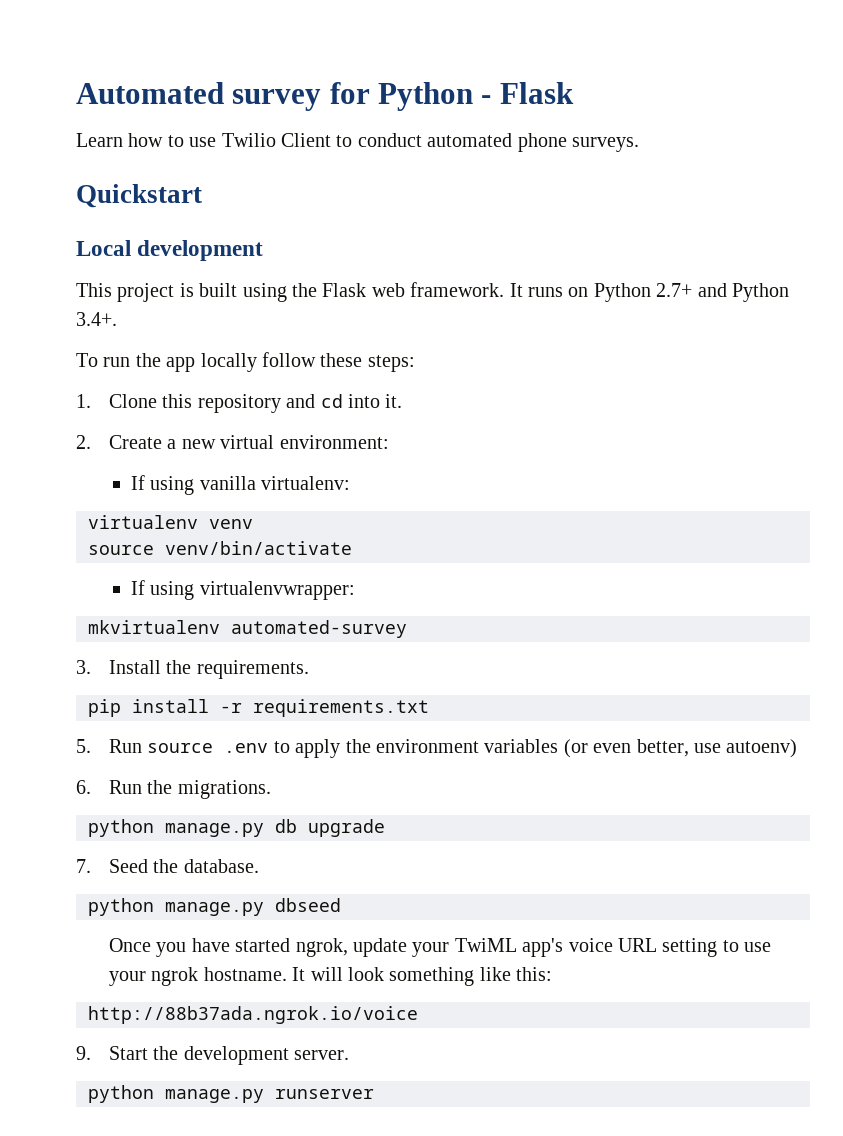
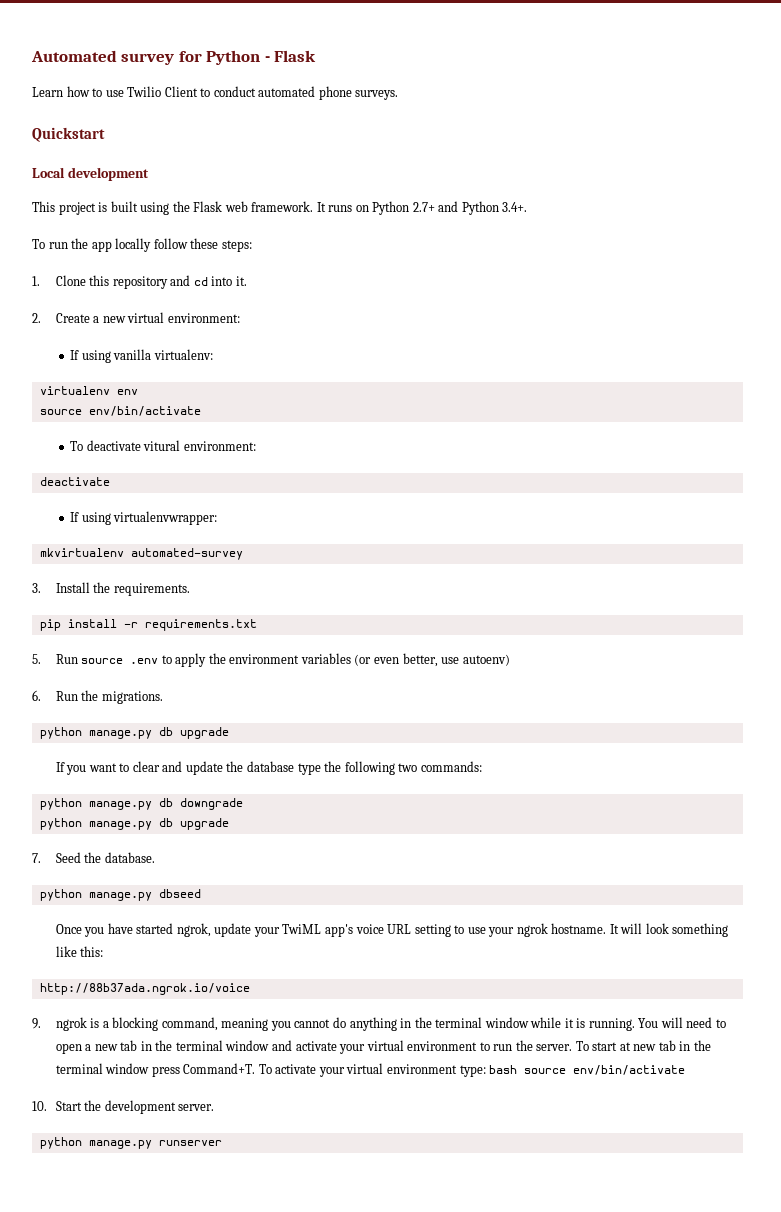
[209,519,253,529] [88,541,352,555] venv // source venv/bin/activate -> [116,389,138,395] [39,406,201,416] [70,440,256,451] [39,477,110,486] env // source env/bin/activate // To deactivate vitural environment: // deactivate
(385, 828) none -> [55,761,482,775] [39,798,243,810] [39,818,229,830] // If you want to clear and update the database type the following two commands: // python manage.py db downgrade // python manage.py db upgrade
(91, 1053) none -> [55,1017,726,1031] [55,1040,711,1054] [55,1063,686,1077] [32,1101,47,1111] ngrok is a blocking command, meaning you cannot do anything in the terminal window while it is running. You will need to open a new tab in the terminal window and activate your virtual environment to run the server. To start at new tab in the terminal window press Command+T. To activate your virtual environment type: bash source env/bin/activate // 10.

